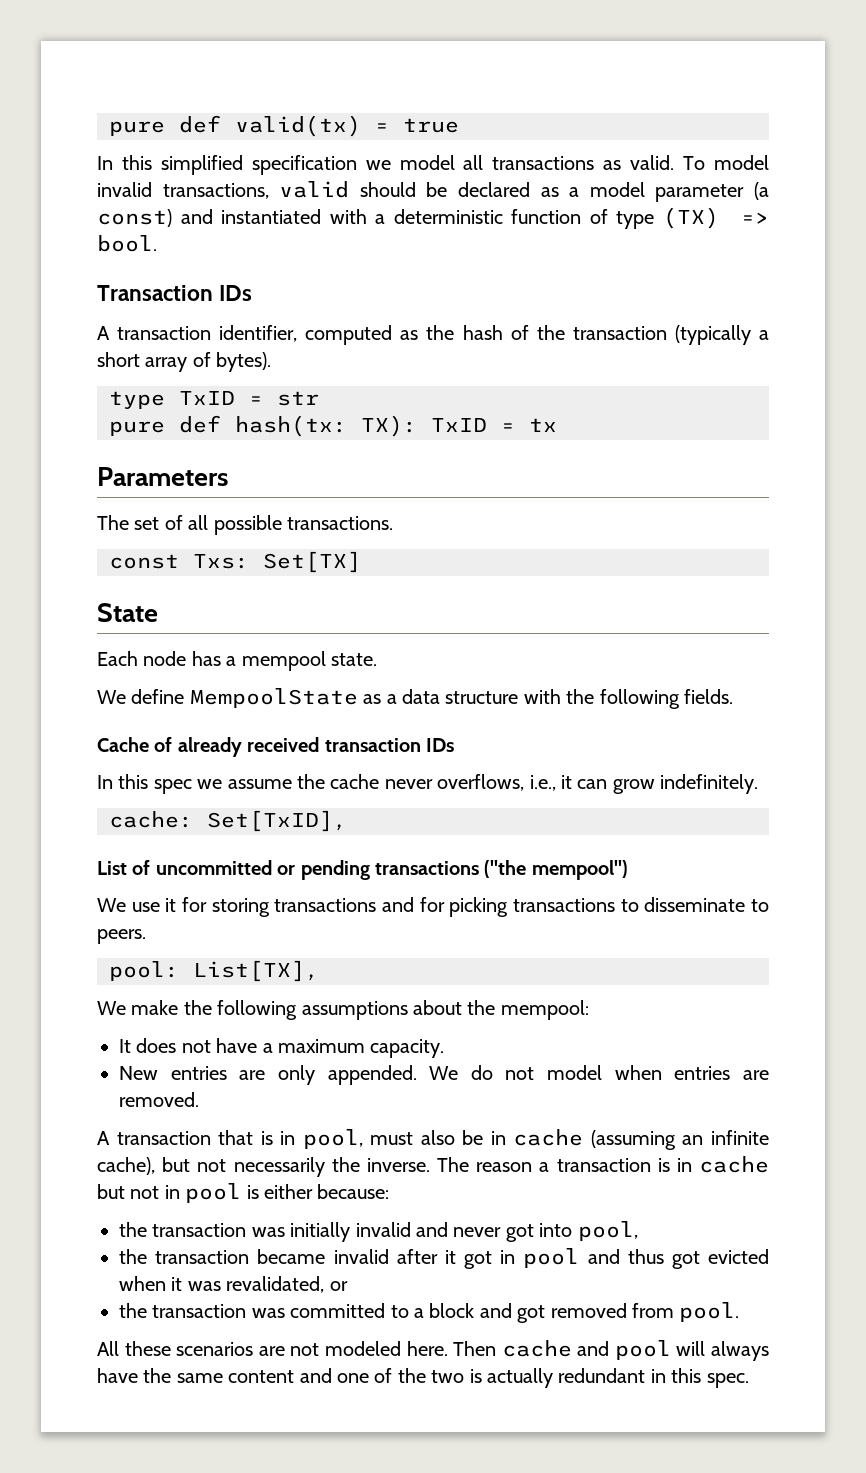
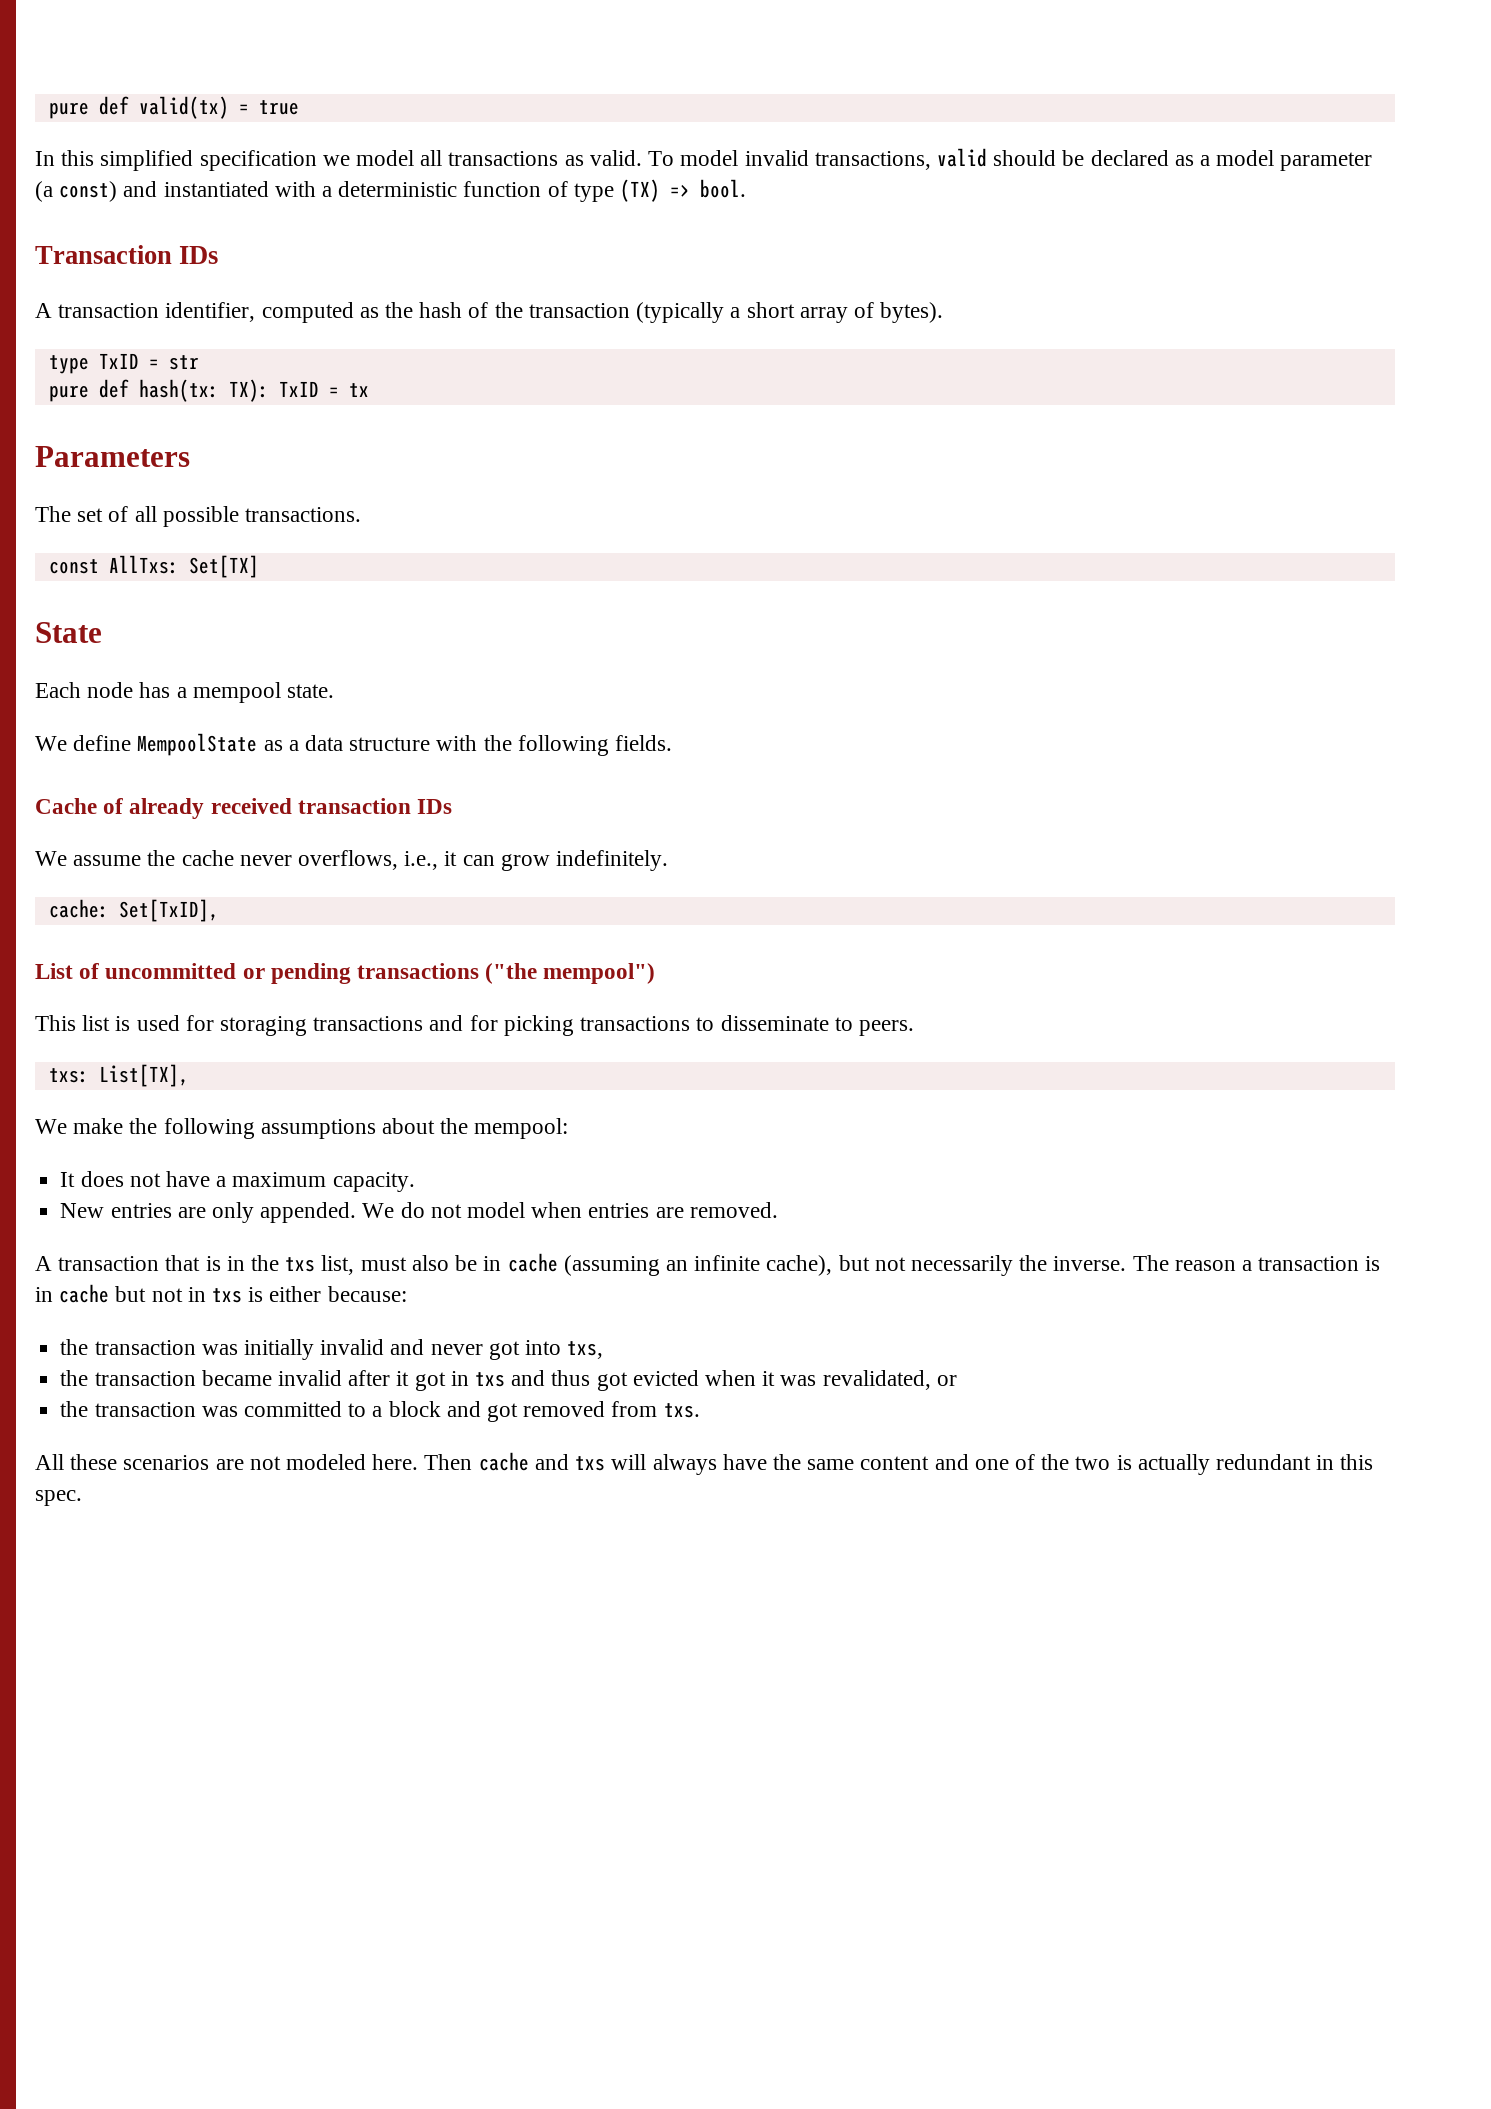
[193,554,249,569] Txs: -> [108,555,179,574] AllTxs:
[97,774,223,794] In this spec we -> [35,851,67,866] We
[97,897,270,917] We use it for storing -> [35,1015,308,1036] This list is used for storaging
[109,961,179,981] pool: -> [48,1068,89,1083] txs:
[302,1129,363,1149] pool, -> [251,1255,355,1275] the txs list,
[185,1183,242,1203] pool -> [212,1288,243,1303] txs
[577,1221,638,1241] pool, -> [567,1341,604,1359] txs,
[523,1248,580,1268] pool -> [474,1372,505,1387] txs
[679,1302,740,1322] pool. -> [663,1403,700,1418] txs.
[614,1340,671,1360] pool -> [575,1456,606,1471] txs

